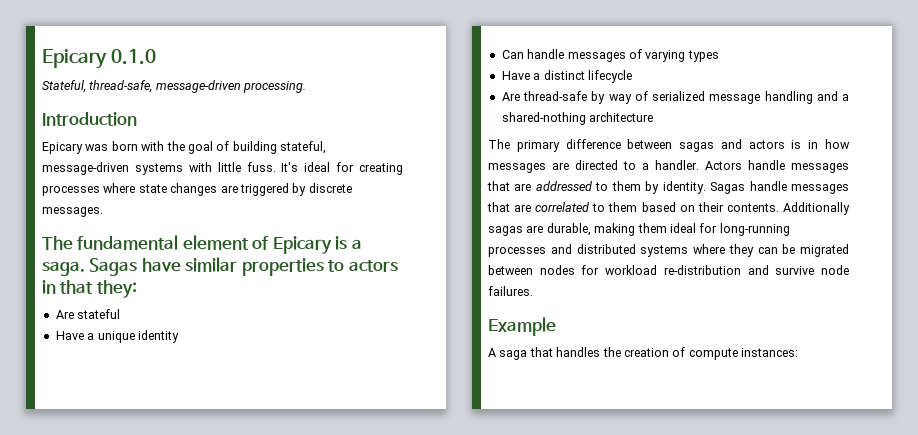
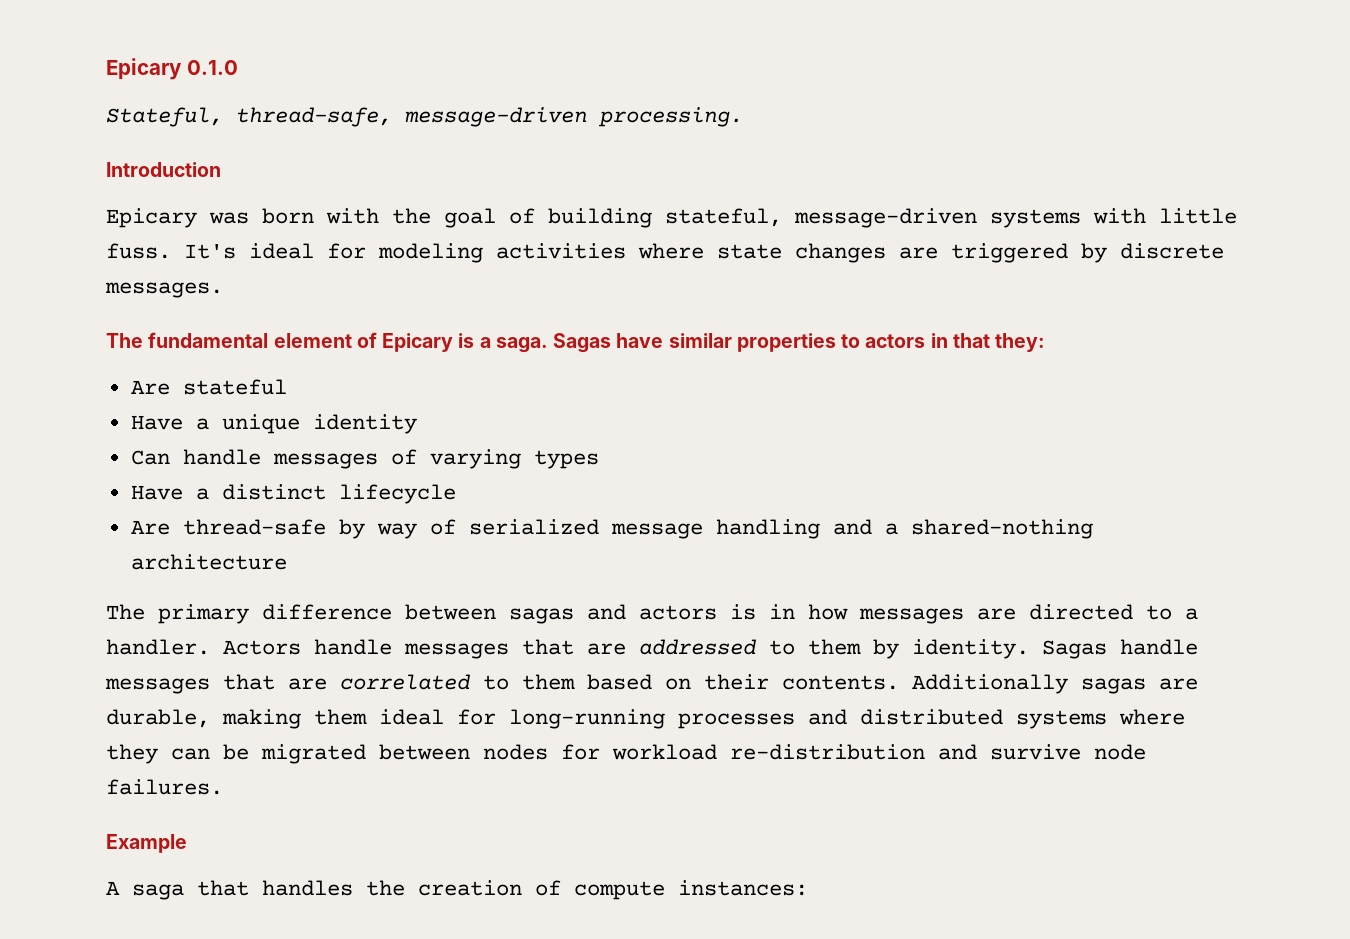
[359,163,403,175] [42,185,100,196] creating processes -> [378,243,626,263] modeling activities

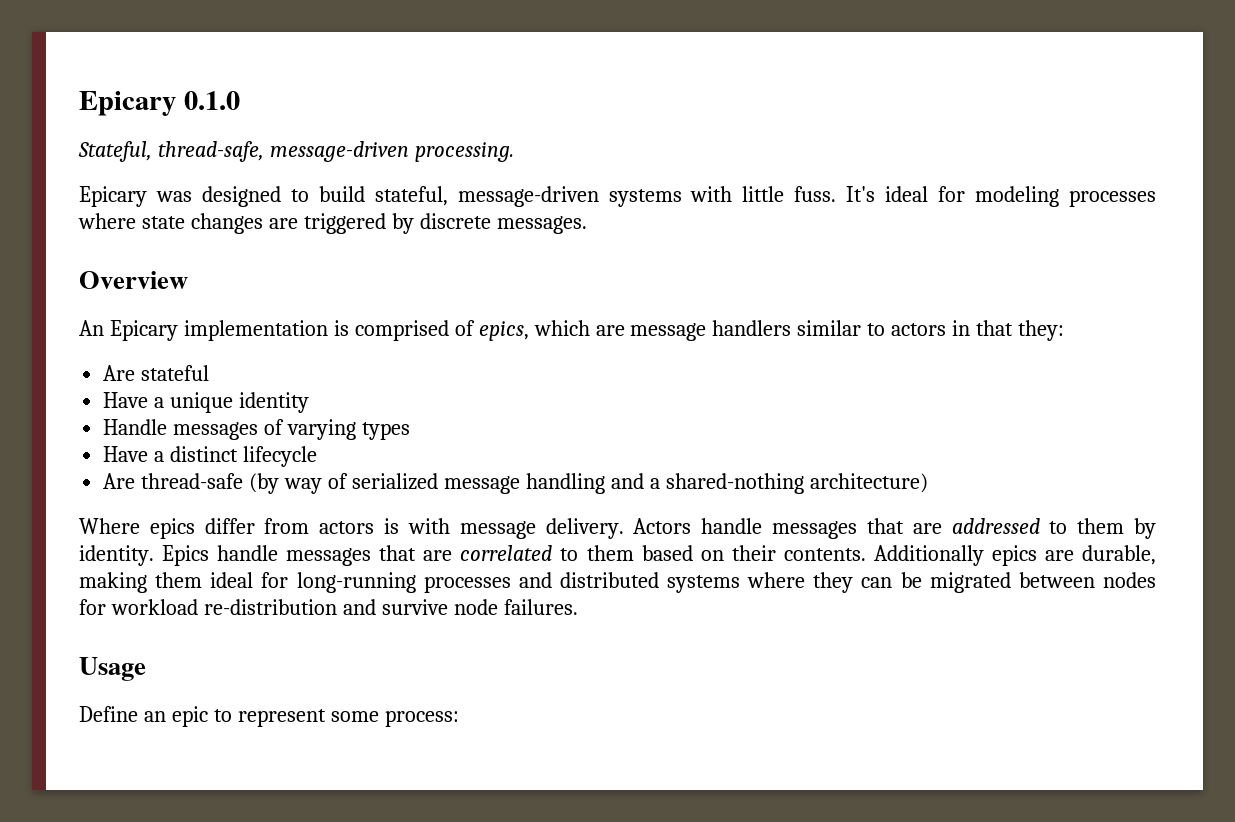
[106,162,221,177] // Introduction -> (514, 152) none
[262,208,652,228] born with the goal of building -> [201,186,365,207] designed to build
[496,243,626,259] activities -> [1068,190,1156,207] processes
[106,332,836,353] The fundamental element of Epicary is a saga. Sagas have similar properties -> [79,271,188,289] [79,320,862,341] Overview // An Epicary implementation is comprised of epics, which are message handlers similar
[130,449,261,465] Can handle -> [103,419,168,435] Handle
[338,519,365,539] by -> [249,473,280,494] (by
[130,554,287,570] [106,604,1198,624] [106,639,210,655] architecture // The primary difference between sagas and actors is in how messages are directed to a handler. -> [809,473,928,493] [79,518,624,539] architecture) // Where epics differ from actors is with message delivery.
[1042,640,1107,659] Sagas -> [162,545,210,566] Epics
[1081,678,1146,694] sagas -> [991,545,1037,566] epics
[106,834,187,853] [106,880,808,900] Example // A saga that handles the creation of compute instances: -> [79,657,146,681] [79,706,459,727] Usage // Define an epic to represent some process:

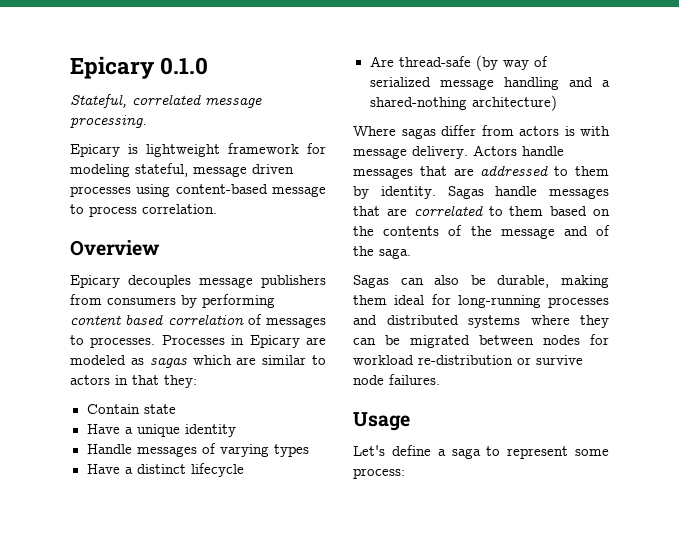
[157,141,409,162] thread-safe, message-driven -> [132,94,262,108] correlated message
[155,186,1156,207] [78,213,587,234] [79,271,188,289] [79,320,792,341] was designed to build stateful, message-driven systems with little fuss. It's ideal for modeling processes where state changes are triggered by discrete messages. // Overview // An Epicary implementation is comprised of epics, which are message handlers -> [128,143,326,157] [70,163,294,177] [70,184,326,197] [70,204,217,217] [70,240,160,256] [70,275,326,288] [70,294,275,308] [70,314,326,328] [70,335,326,348] [70,355,257,368] is lightweight framework for modeling stateful, message driven processes using content-based message to process correlation. // Overview // Epicary decouples message publishers from consumers by performing content based correlation of messages to processes. Processes in Epicary are modeled as sagas which are
[103,365,210,381] Are stateful -> [86,404,176,414] Contain state
[149,518,195,539] epics -> [401,128,436,139] sagas
[162,545,210,566] Epics -> [447,186,484,199] Sagas
[731,545,1074,566] their contents. Additionally epics are -> [353,225,610,239] [353,246,411,259] [353,275,486,288] the contents of the message and of the saga. // Sagas can also be
[342,599,376,615] and -> [517,357,531,365] or
[79,706,208,727] Define an epic -> [353,445,481,459] Let's define a saga

